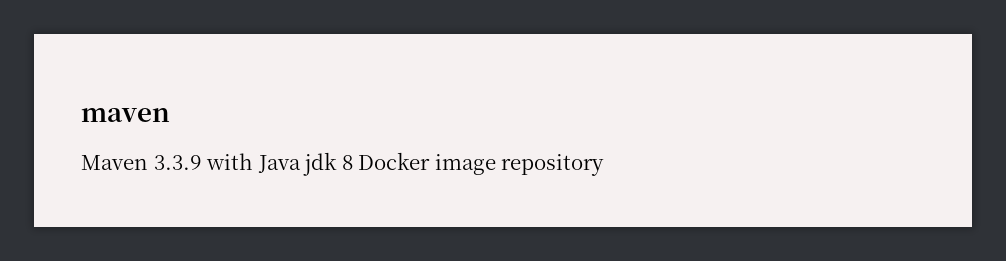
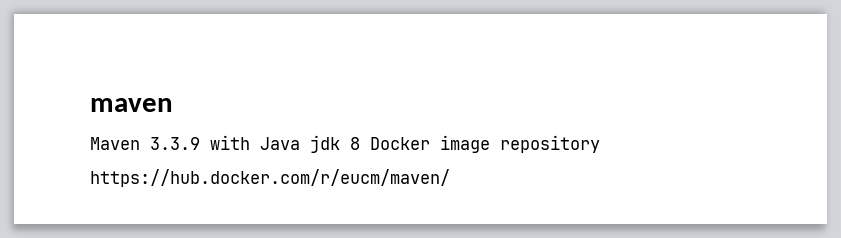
(605, 165) none -> [90,169,450,187] // https://hub.docker.com/r/eucm/maven/

